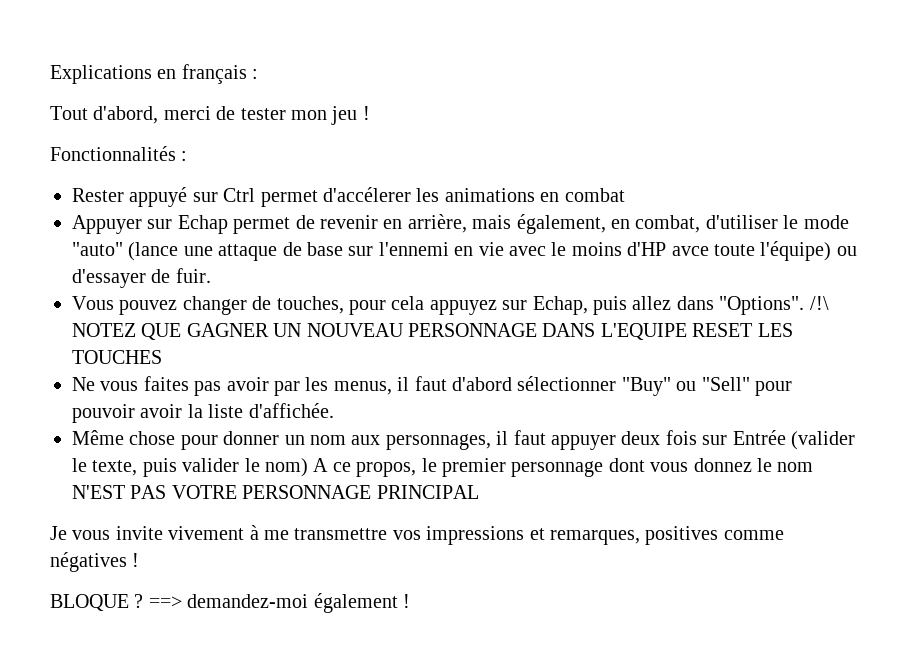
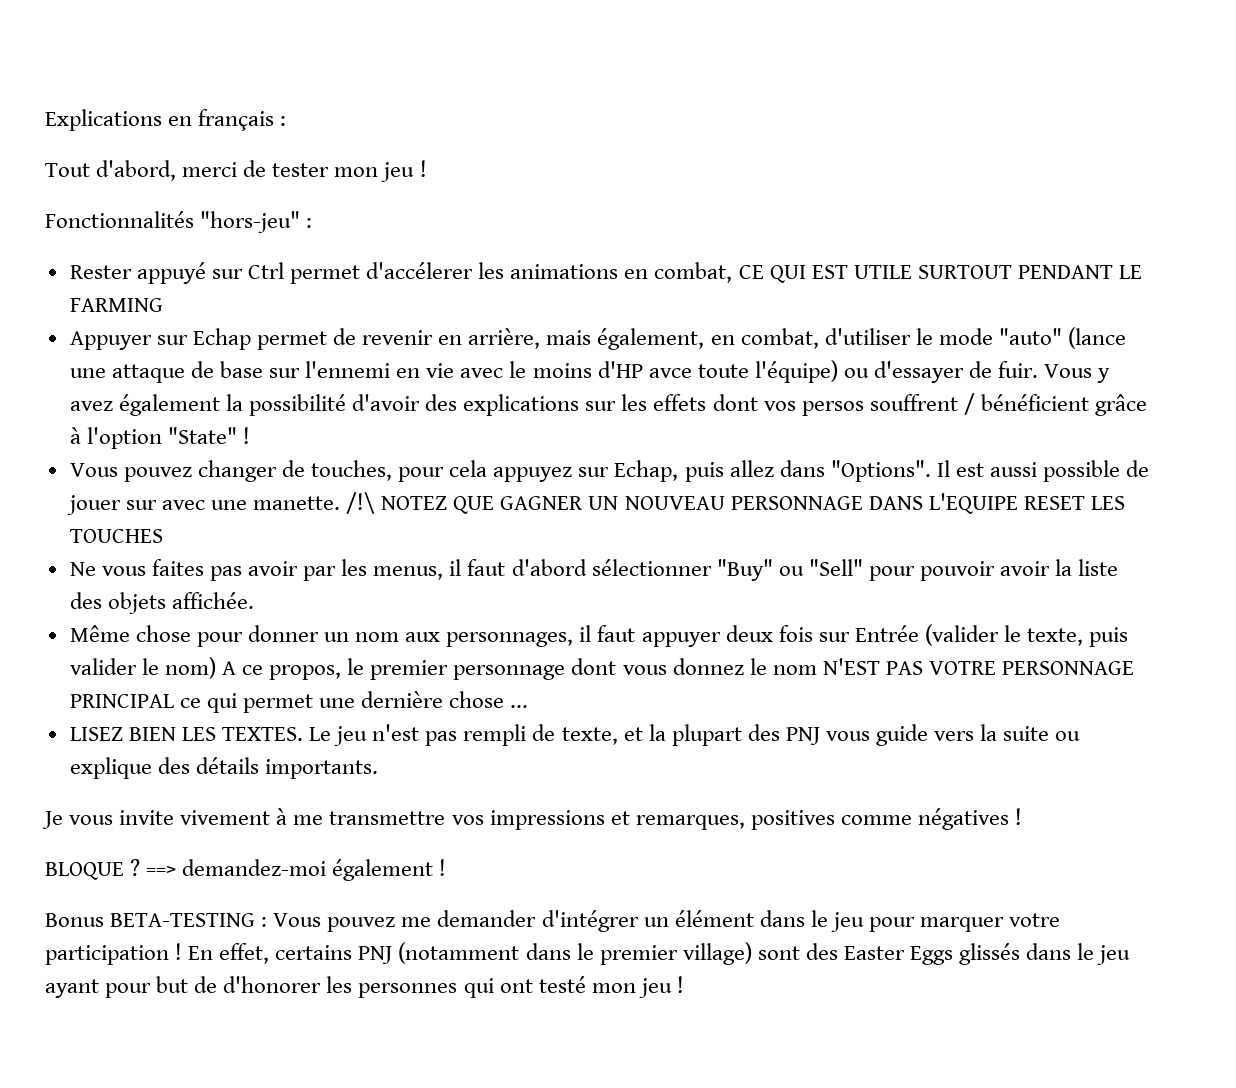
(176, 153) none -> [200,211,301,233] "hors-jeu"
[564,188,625,202] combat -> [654,262,1142,283] [69,298,163,312] combat, CE QUI EST UTILE SURTOUT PENDANT LE FARMING
(211, 275) none -> [1044,364,1111,383] [69,393,1147,416] [69,427,250,449] Vous y avez également la possibilité d'avoir des explications sur les effets dont vos persos souffrent / bénéficient grâce à l'option "State" !
(805, 305) none -> [936,460,1150,482] [66,495,341,515] Il est aussi possible de jouer sur avec une manette.
[248,403,334,418] d'affichée. -> [69,592,254,614] des objets affichée.
(479, 492) none -> [179,691,529,713] [69,724,1081,746] [69,757,378,779] ce qui permet une dernière chose ... // LISEZ BIEN LES TEXTES. Le jeu n'est pas rempli de texte, et la plupart des PNJ vous guide vers la suite ou explique des détails importants.
(410, 601) none -> [45,910,1061,932] [45,942,1131,965] [45,976,684,998] // Bonus BETA-TESTING : Vous pouvez me demander d'intégrer un élément dans le jeu pour marquer votre participation ! En effet, certains PNJ (notamment dans le premier village) sont des Easter Eggs glissés dans le jeu ayant pour but de d'honorer les personnes qui ont testé mon jeu !

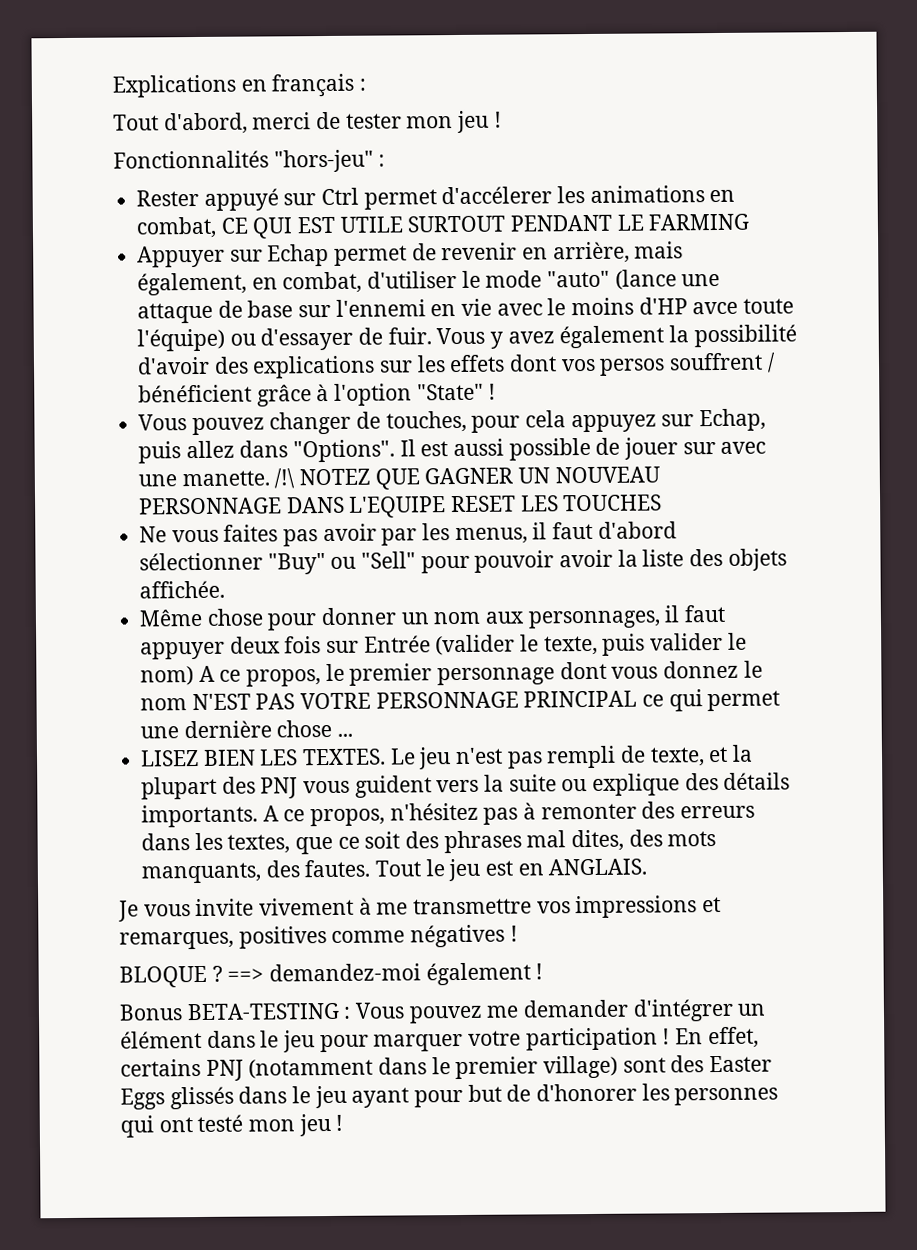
[876,724,929,746] guide -> [354,775,432,798] guident
(378, 769) none -> [262,801,756,827] [141,829,717,855] [141,858,648,884] A ce propos, n'hésitez pas à remonter des erreurs dans les textes, que ce soit des phrases mal dites, des mots manquants, des fautes. Tout le jeu est en ANGLAIS.

